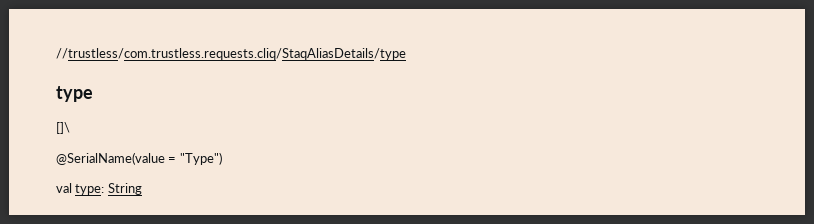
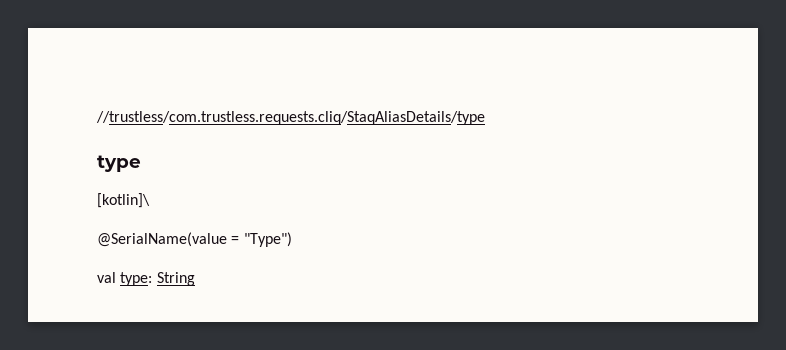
[56,122,70,134] []\ -> [97,193,150,208] [kotlin]\

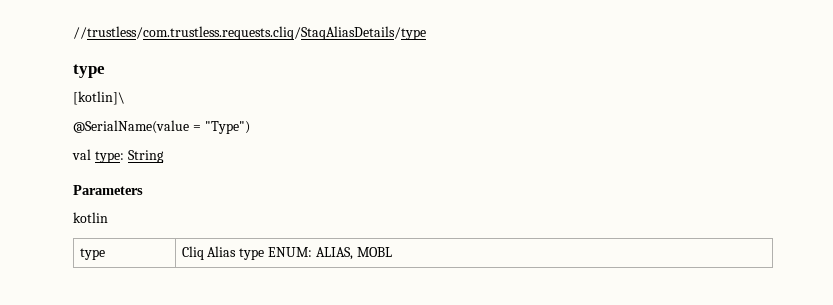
(195, 279) none -> [73,185,143,195] [73,212,108,223] [79,248,105,260] [181,246,392,260] // Parameters // kotlin // type | Cliq Alias type ENUM: ALIAS, MOBL

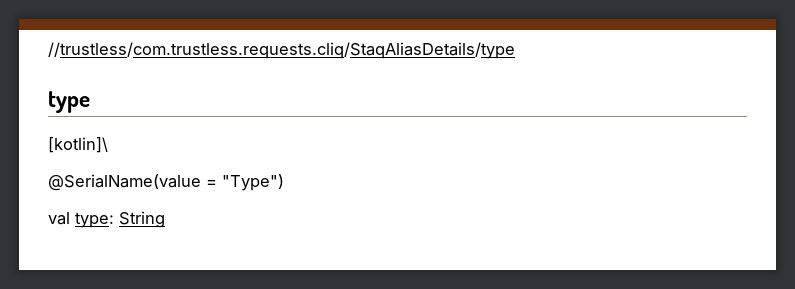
[73,185,143,195] [73,212,108,223] [79,248,105,260] [181,246,392,260] // Parameters // kotlin // type | Cliq Alias type ENUM: ALIAS, MOBL -> (165, 219) none

